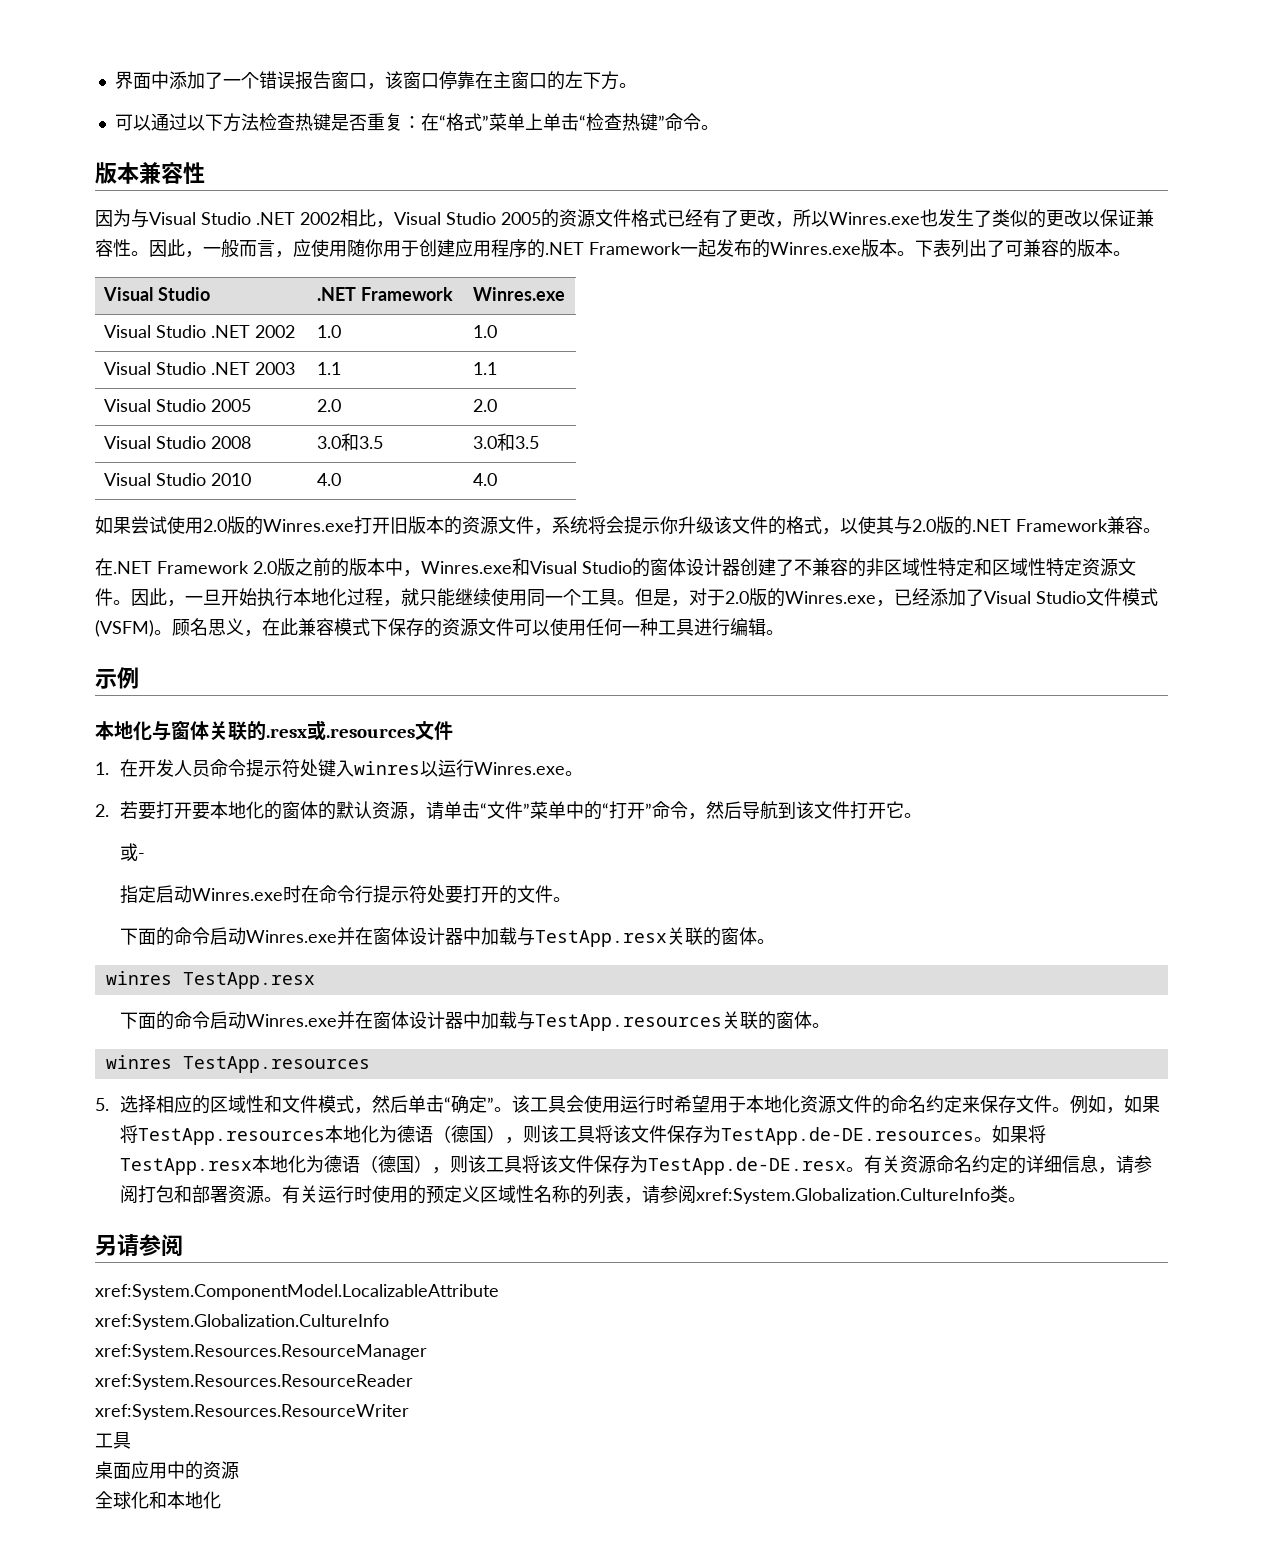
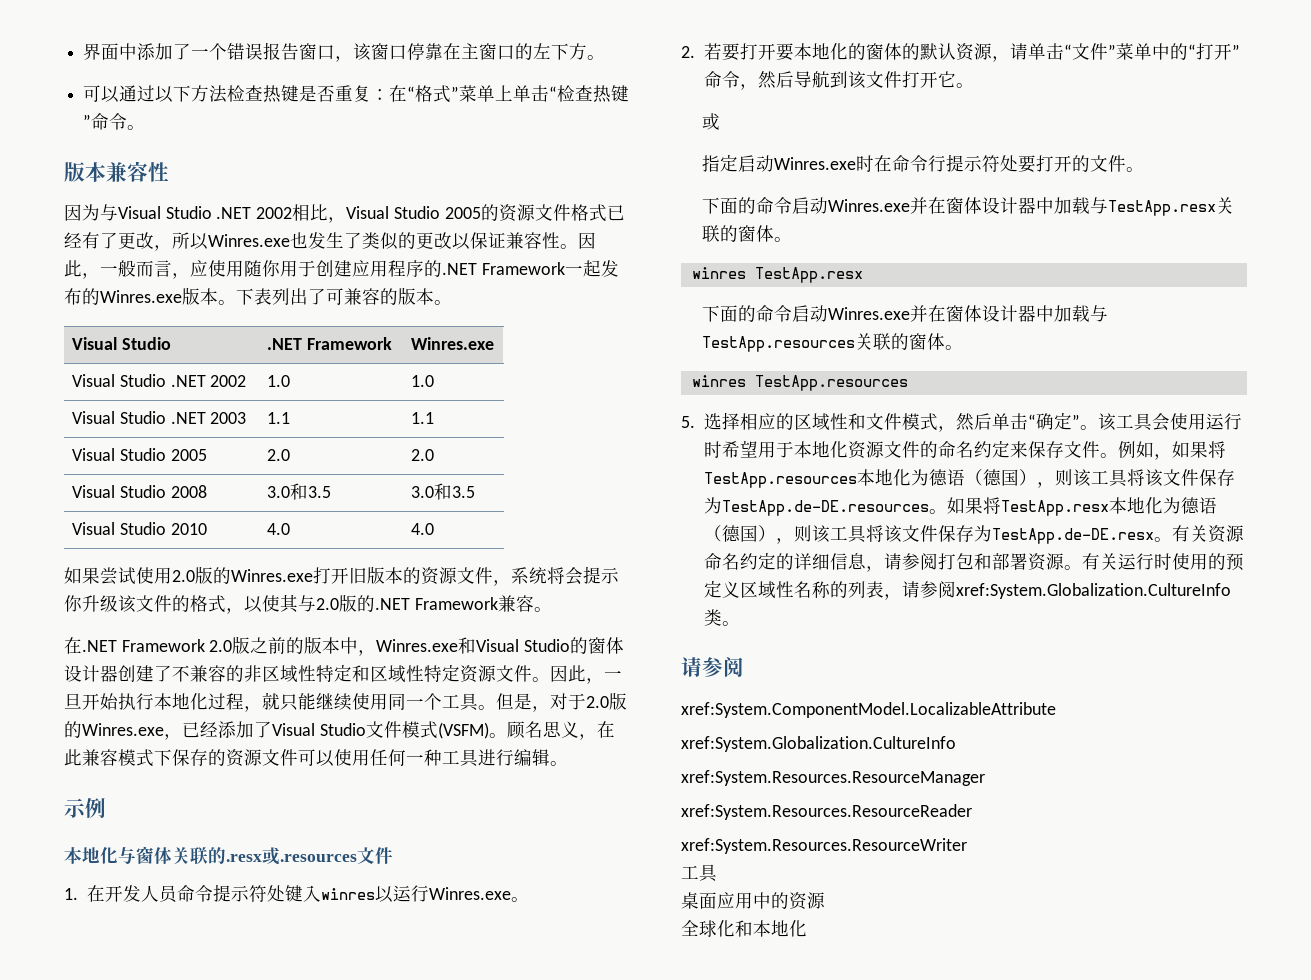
[138,853,146,859] - -> (720, 121) none
[95,1235,117,1256] 另 -> (740, 623) none

